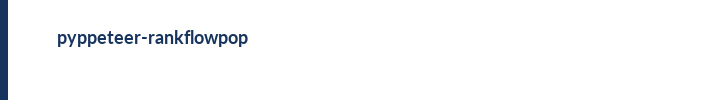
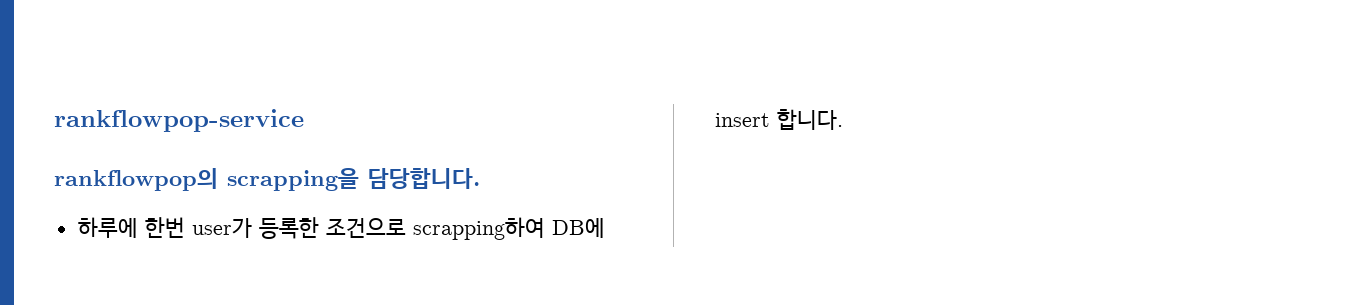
[57,30,248,47] pyppeteer-rankflowpop -> [54,109,304,132] [54,168,480,191] [77,217,605,240] [714,109,843,130] rankflowpop-service // rankflowpop의 scrapping을 담당합니다. // 하루에 한번 user가 등록한 조건으로 scrapping하여 DB에 insert 합니다.

